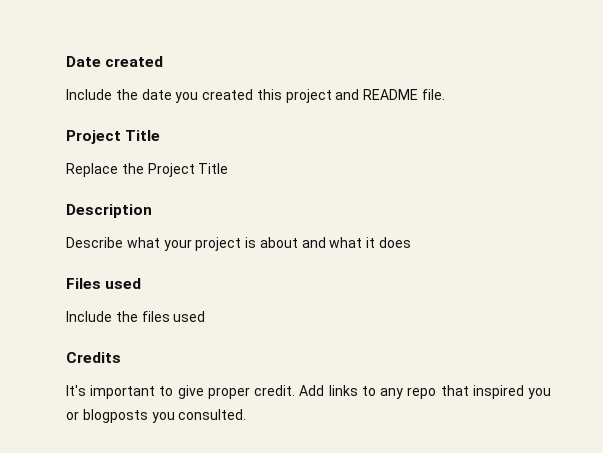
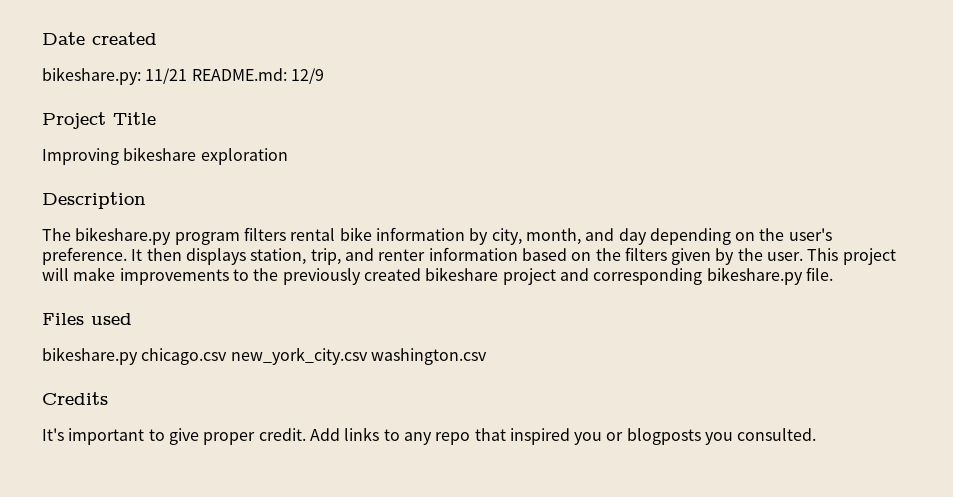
[66,89,446,103] [66,130,161,144] [66,163,229,177] [66,204,152,218] [66,237,412,251] [66,278,142,289] [66,311,206,322] Include the date you created this project and README file. // Project Title // Replace the Project Title // Description // Describe what your project is about and what it does // Files used // Include the files used -> [42,67,324,85] [42,112,156,129] [42,147,288,165] [42,192,146,209] [42,227,832,245] [42,247,896,265] [42,267,833,285] [42,313,132,325] [42,347,487,365] bikeshare.py: 11/21 README.md: 12/9 // Project Title // Improving bikeshare exploration // Description // The bikeshare.py program filters rental bike information by city, month, and day depending on the user's preference. It then displays station, trip, and renter information based on the filters given by the user. This project will make improvements to the previously created bikeshare project and corresponding bikeshare.py file. // Files used // bikeshare.py chicago.csv new_york_city.csv washington.csv

